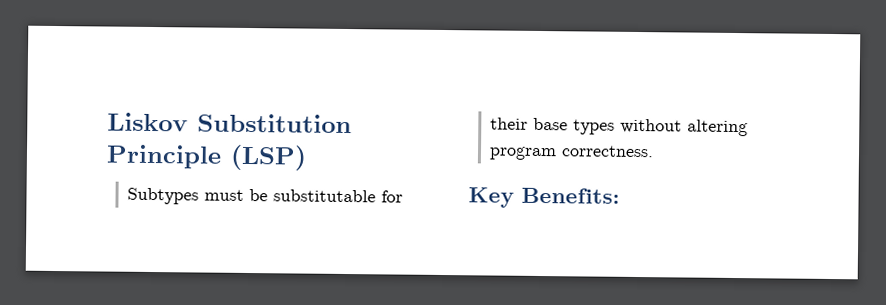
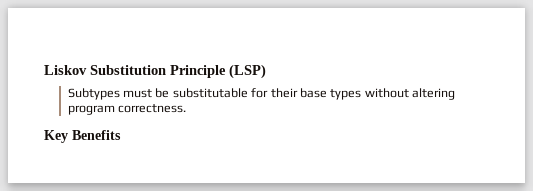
[521,187,620,204] Benefits: -> [72,130,121,140] Benefits

